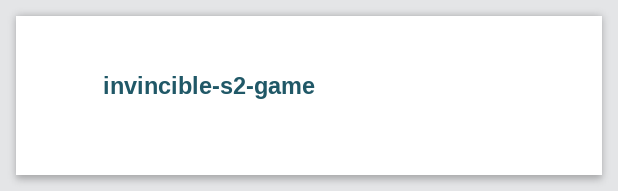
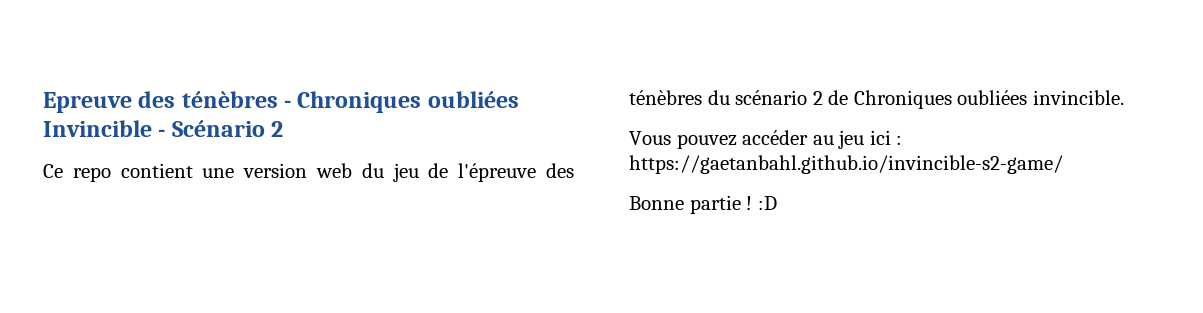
[103,76,315,99] invincible-s2-game -> [43,91,519,113] [43,120,284,137] [43,163,575,182] [629,90,1124,109] [629,130,903,149] [629,155,1063,174] [629,195,777,214] Epreuve des ténèbres - Chroniques oubliées Invincible - Scénario 2 // Ce repo contient une version web du jeu de l'épreuve des ténèbres du scénario 2 de Chroniques oubliées invincible. // Vous pouvez accéder au jeu ici : https://gaetanbahl.github.io/invincible-s2-game/ // Bonne partie ! :D

